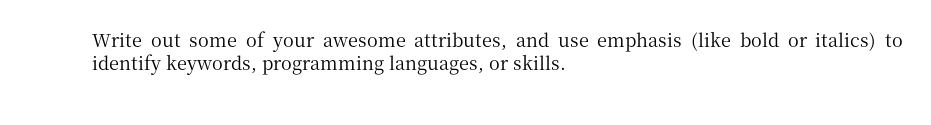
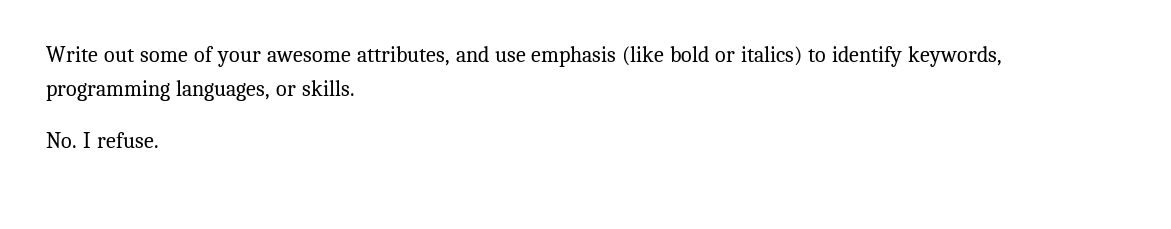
(566, 62) none -> [46,132,159,148] // No. I refuse.

